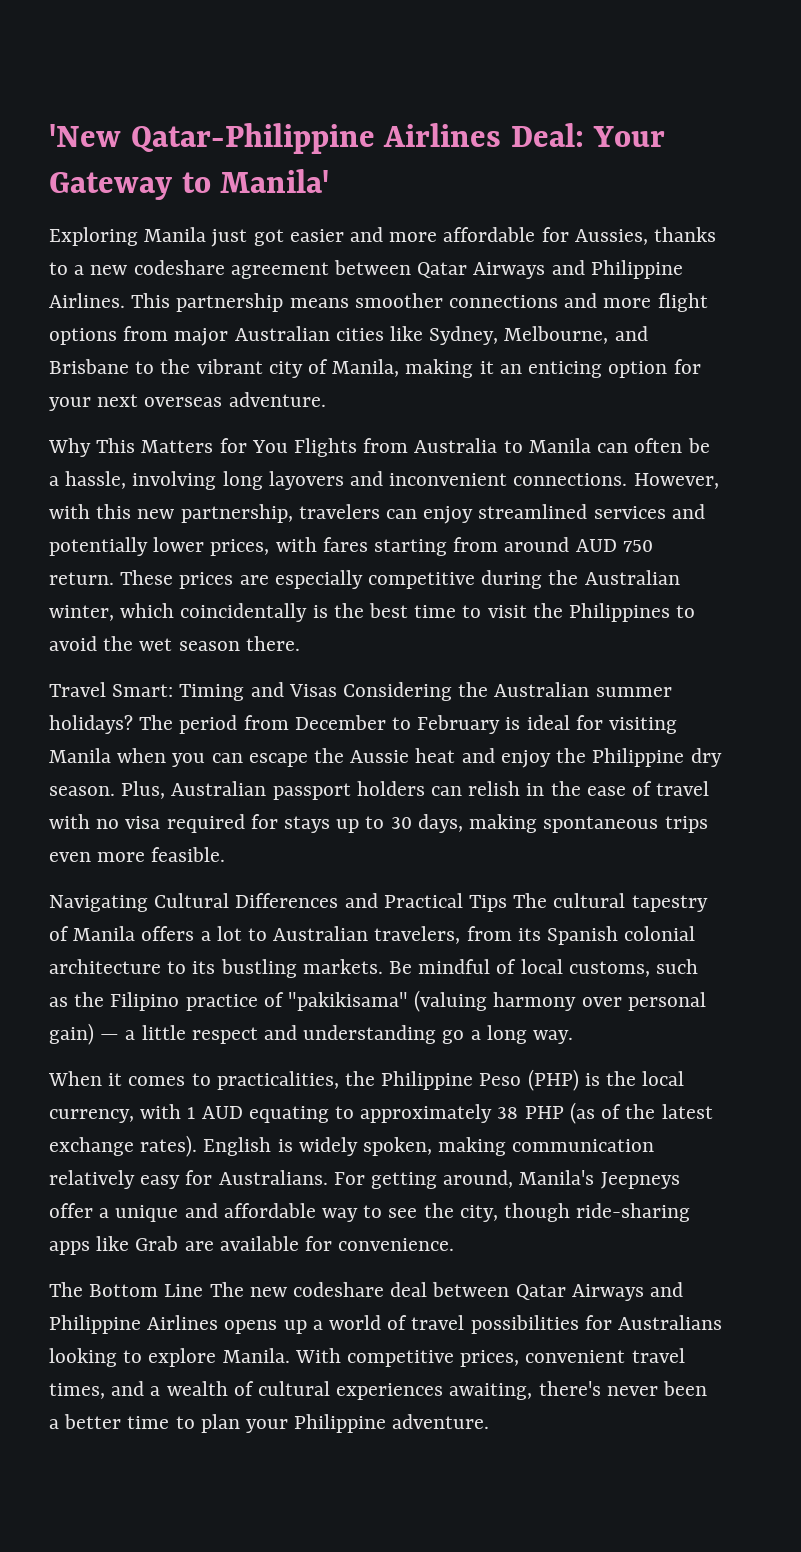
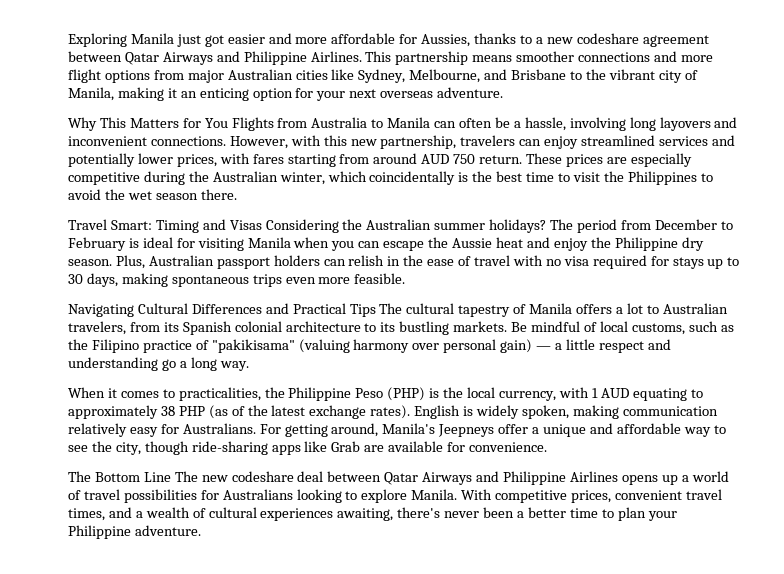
[49,123,665,154] [49,169,330,200] 'New Qatar-Philippine Airlines Deal: Your Gateway to Manila' // -> (68, 40) none

